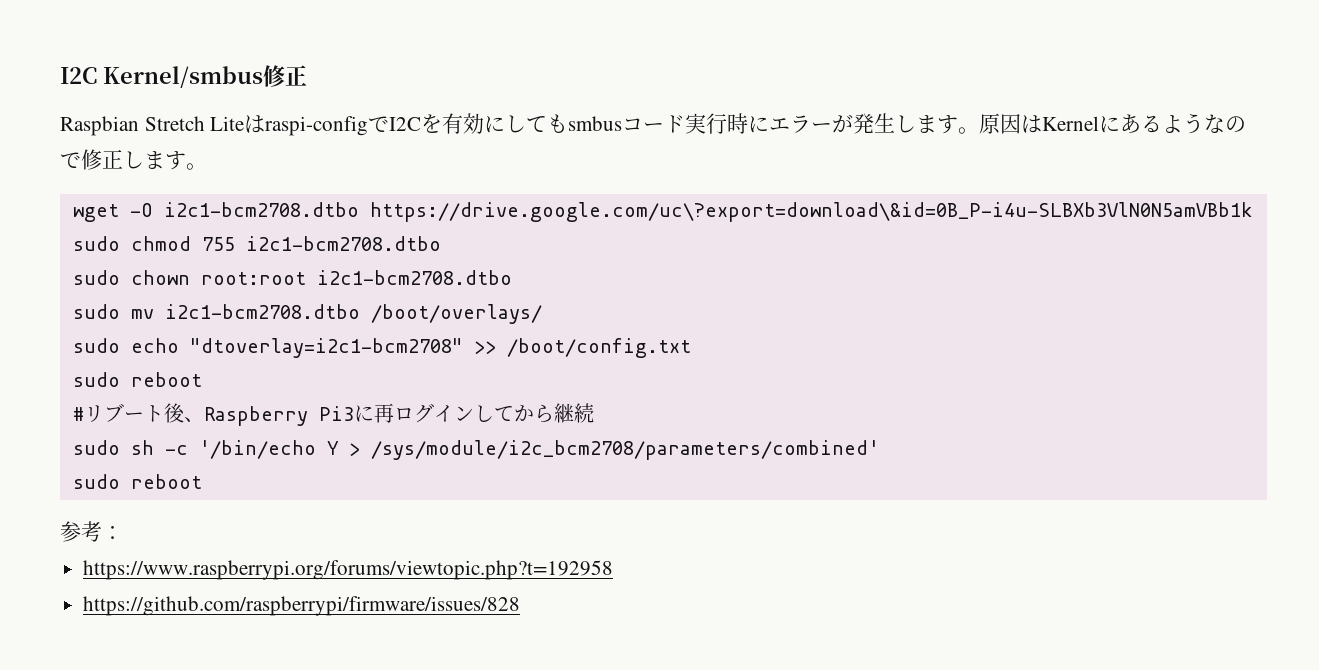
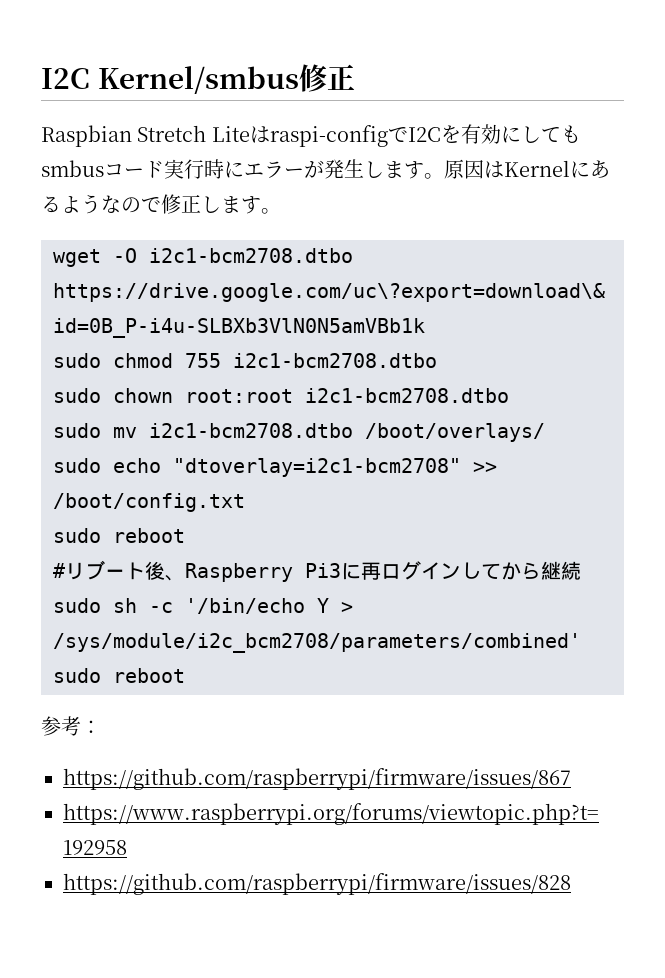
(123, 532) none -> [63,768,571,790] // https://github.com/raspberrypi/firmware/issues/867

